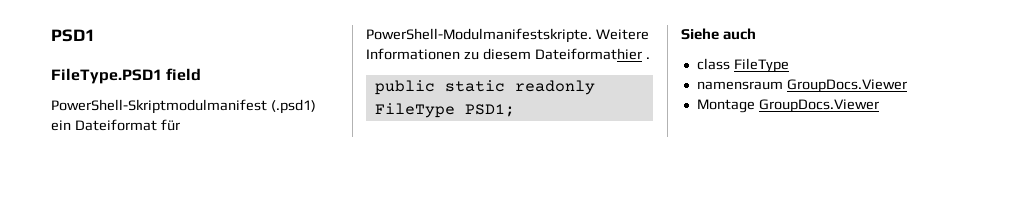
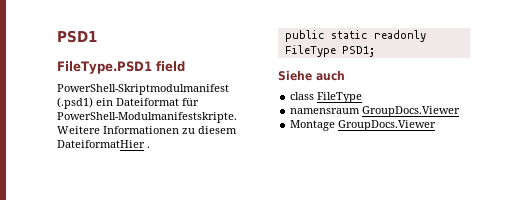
[534,48,642,60] Dateiformathier -> [57,140,145,148] DateiformatHier

